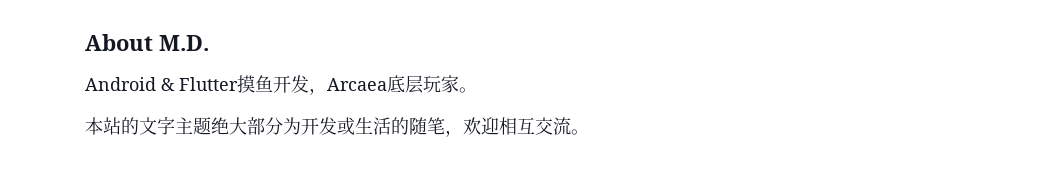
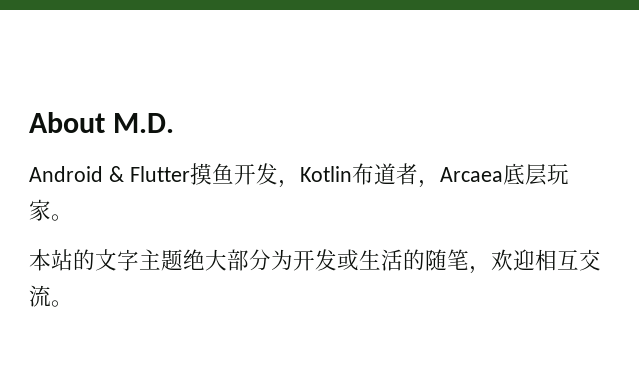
(327, 91) none -> [299,163,440,188] Kotlin布道者，

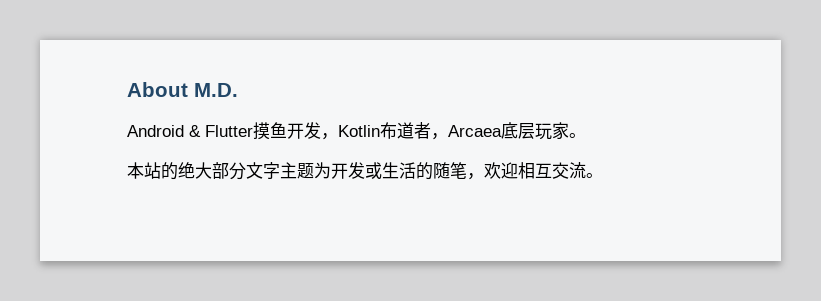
[95,249,271,271] 文字主题绝大部分 -> [178,162,314,180] 绝大部分文字主题

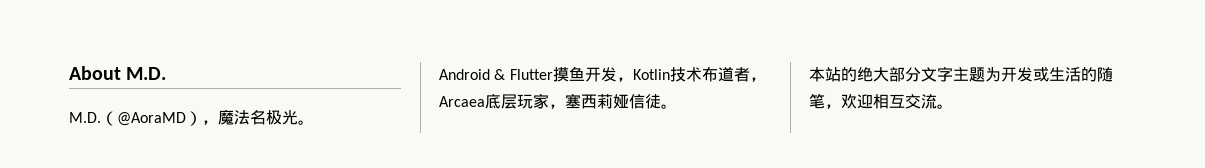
(238, 90) none -> [69,109,314,126] // M.D.（@AoraMD），魔法名极光。
(380, 131) none -> [669,67,702,82] 技术
(569, 131) none -> [549,93,661,109] ，塞西莉娅信徒

